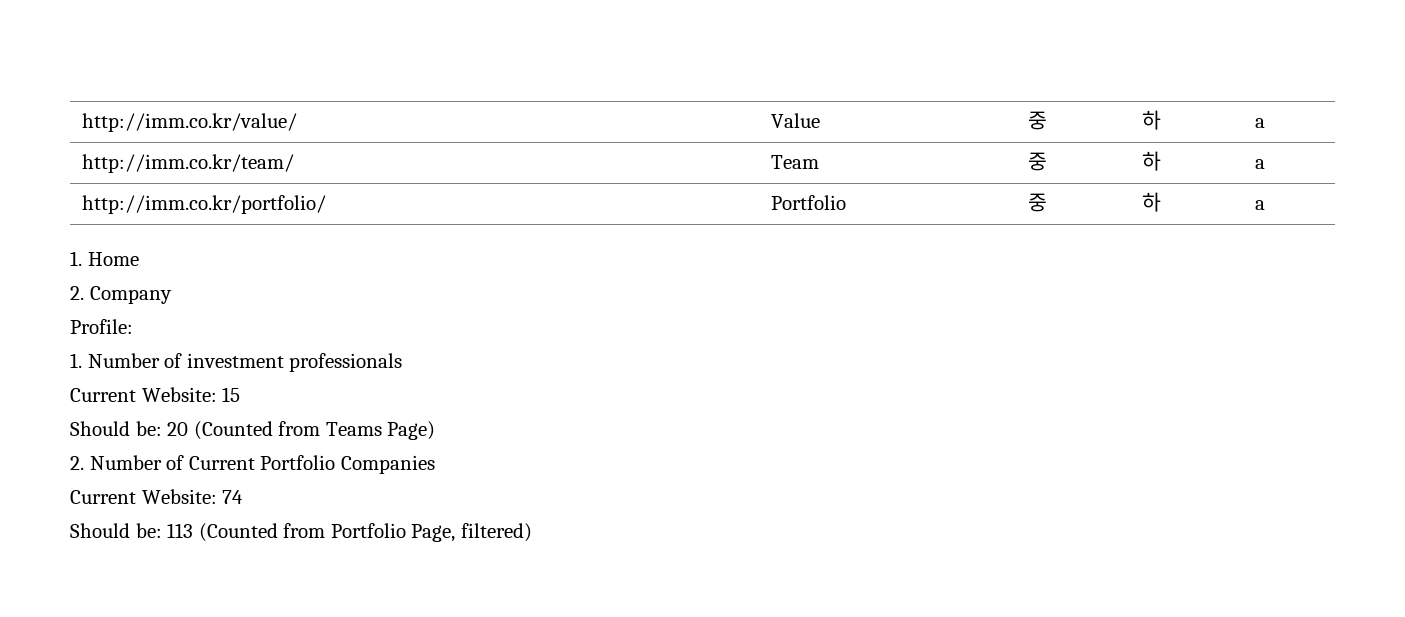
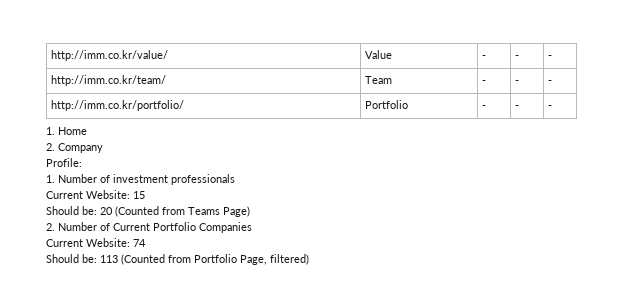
[1028,111,1048,130] [1142,110,1162,130] [1255,118,1266,128] 중 | 하 | a -> [481,55,486,59] [514,55,519,59] [547,55,552,59] - | - | -
[1028,152,1048,171] [1142,151,1162,171] [1255,159,1266,169] 중 | 하 | a -> [481,80,486,84] [514,80,519,84] [547,80,552,84] - | - | -
[1028,193,1048,212] [1142,192,1162,212] [1255,200,1266,210] 중 | 하 | a -> [481,105,486,109] [514,105,519,109] [547,105,552,109] - | - | -

